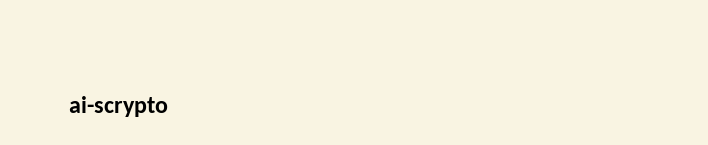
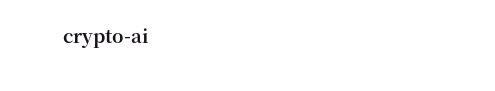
[69,96,168,117] ai-scrypto -> [63,28,148,48] crypto-ai

